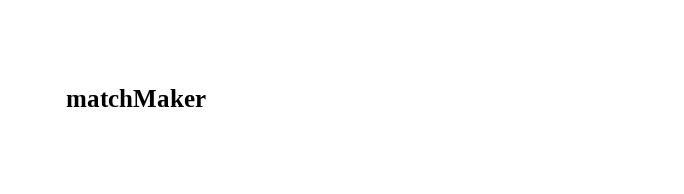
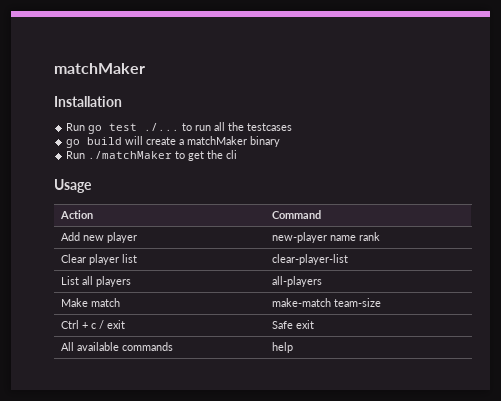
[66,89,206,107] matchMaker -> [54,63,145,74] [54,96,122,107] [66,122,293,134] [66,136,281,148] [66,150,238,161] [54,179,92,193] [60,210,94,219] [272,210,322,219] [61,232,138,243] [272,232,381,243] [61,254,138,265] [272,254,349,265] [61,276,132,287] [272,276,323,287] [61,298,121,307] [272,298,382,307] [61,320,126,329] [272,320,315,329] [61,342,174,351] [272,342,294,353] matchMaker // Installation // Run go test ./... to run all the testcases // go build will create a matchMaker binary // Run ./matchMaker to get the cli // Usage // Action | Command // Add new player | new-player name rank // Clear player list | clear-player-list // List all players | all-players // Make match | make-match team-size // Ctrl + c / exit | Safe exit // All available commands | help

